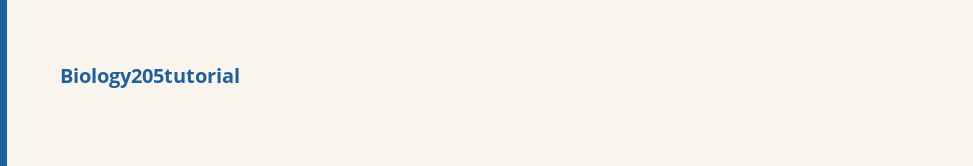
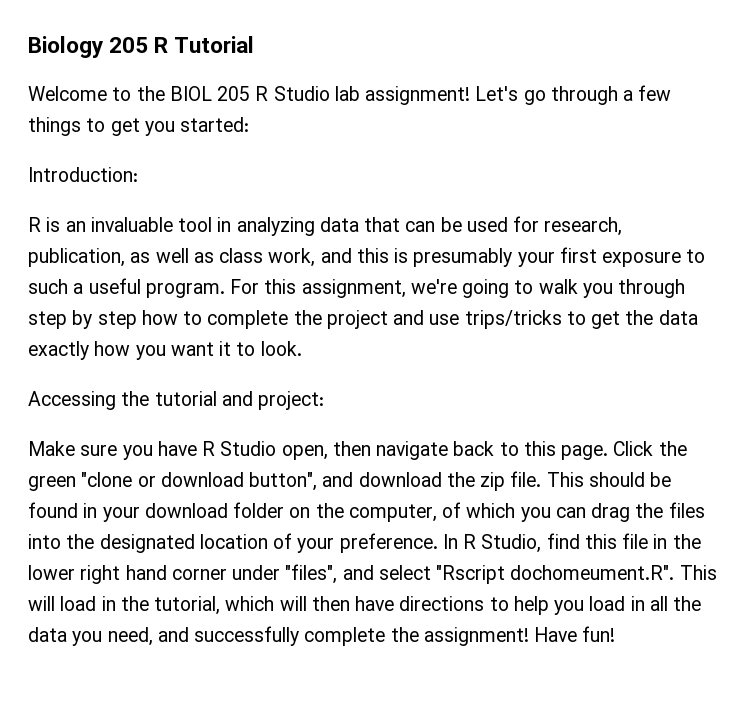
[60,68,240,88] Biology205tutorial -> [28,36,255,58] [28,85,672,105] [28,117,250,136] [28,167,138,182] [28,216,623,236] [28,247,706,267] [28,278,686,298] [28,310,698,329] [28,341,302,360] [28,391,325,410] [28,441,687,460] [28,471,672,491] [28,502,705,522] [28,533,701,553] [28,564,717,584] [28,596,702,615] [28,626,616,646] Biology 205 R Tutorial // Welcome to the BIOL 205 R Studio lab assignment! Let's go through a few things to get you started: // Introduction: // R is an invaluable tool in analyzing data that can be used for research, publication, as well as class work, and this is presumably your first exposure to such a useful program. For this assignment, we're going to walk you through step by step how to complete the project and use trips/tricks to get the data exactly how you want it to look. // Accessing the tutorial and project: // Make sure you have R Studio open, then navigate back to this page. Click the green "clone or download button", and download the zip file. This should be found in your download folder on the computer, of which you can drag the files into the designated location of your preference. In R Studio, find this file in the lower right hand corner under "files", and select "Rscript dochomeument.R". This will load in the tutorial, which will then have directions to help you load in all the data you need, and successfully complete the assignment! Have fun!

